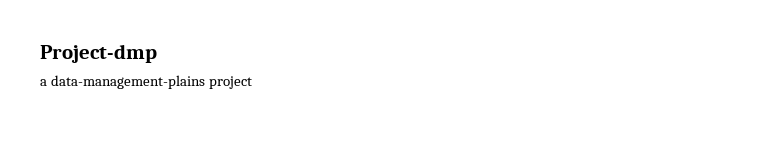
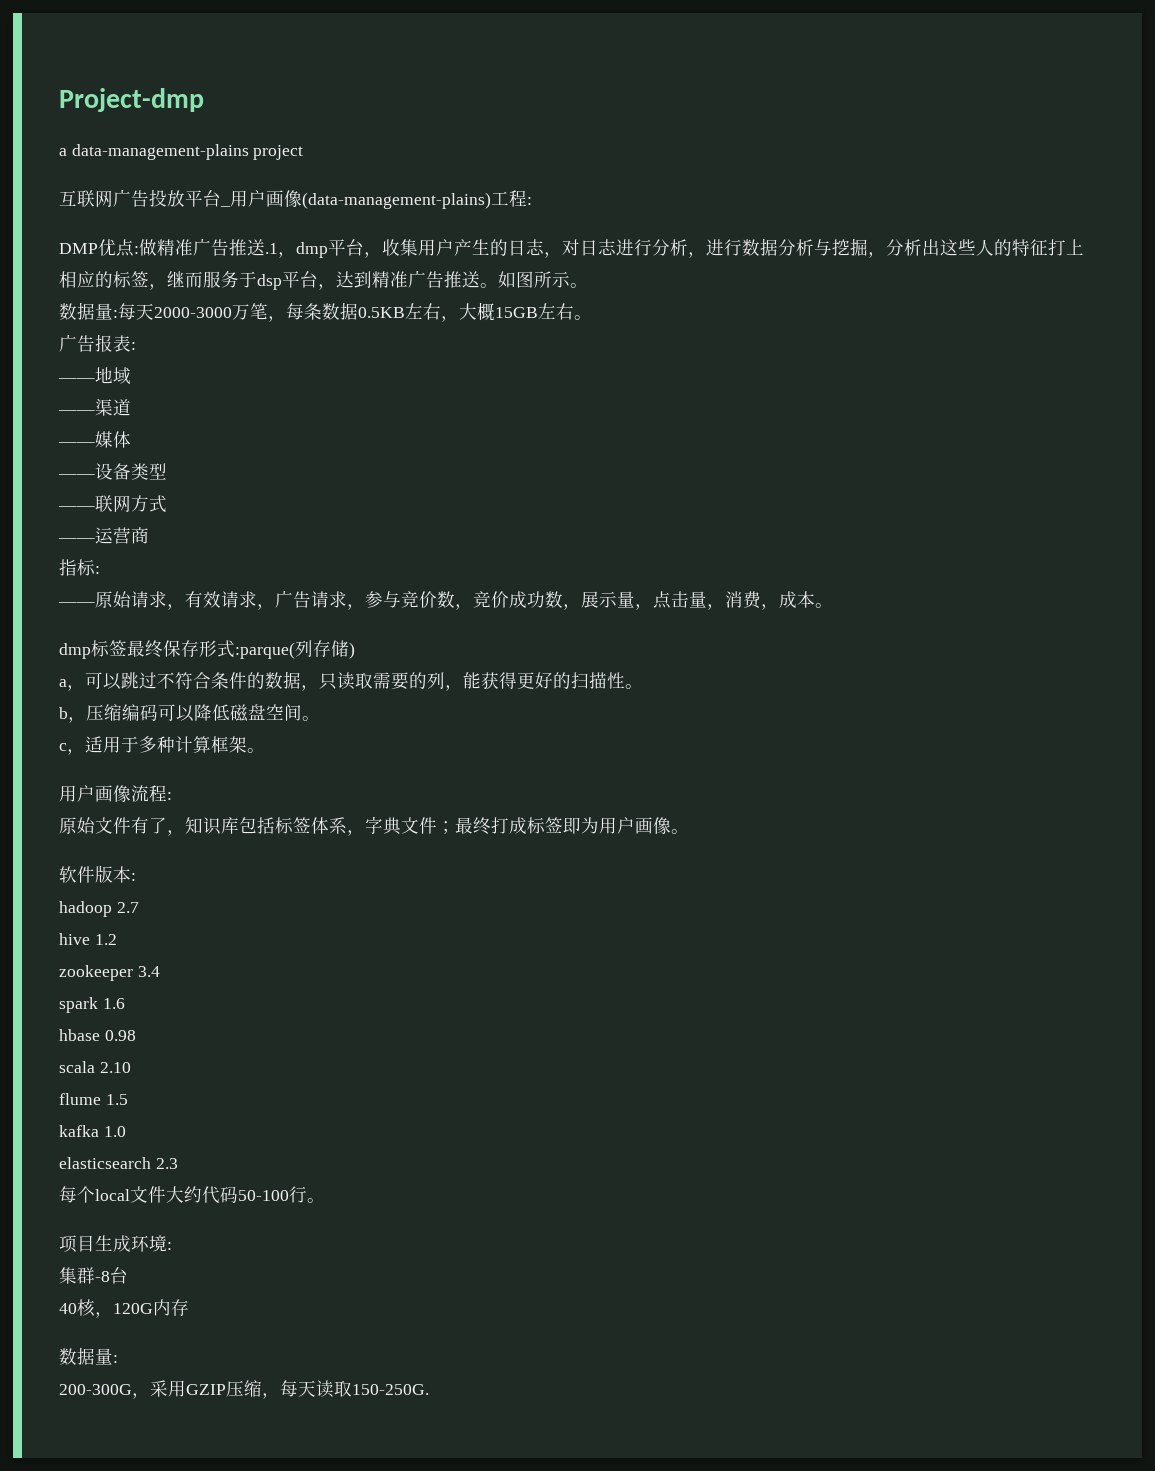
(252, 82) none -> [59,189,532,209] [59,238,1084,258] [59,270,588,290] [59,302,592,322] [59,334,136,352] [58,367,131,385] [58,399,131,416] [58,431,131,448] [58,463,167,480] [58,495,167,513] [58,527,149,544] [59,559,100,576] [58,590,833,610] [59,640,355,659] [59,671,643,691] [59,704,320,723] [59,736,265,755] [59,785,172,803] [59,816,689,836] [59,865,136,883] [59,901,139,917] [59,933,117,945] [59,965,160,981] [59,997,125,1013] [59,1029,136,1041] [59,1061,131,1073] [59,1093,128,1105] [59,1125,126,1137] [59,1157,178,1169] [59,1186,325,1204] [59,1235,172,1253] [59,1267,128,1284] [59,1299,189,1318] [59,1347,118,1365] [59,1380,429,1399] // 互联网广告投放平台_用户画像(data-management-plains)工程: // DMP优点:做精准广告推送.1，dmp平台，收集用户产生的日志，对日志进行分析，进行数据分析与挖掘，分析出这些人的特征打上相应的标签，继而服务于dsp平台，达到精准广告推送。如图所示。 // 数据量:每天2000-3000万笔，每条数据0.5KB左右，大概15GB左右。 // 广告报表: // ——地域 // ——渠道 // ——媒体 // ——设备类型 // ——联网方式 // ——运营商 // 指标: // ——原始请求，有效请求，广告请求，参与竞价数，竞价成功数，展示量，点击量，消费，成本。 // dmp标签最终保存形式:parque(列存储) // a，可以跳过不符合条件的数据，只读取需要的列，能获得更好的扫描性。 // b，压缩编码可以降低磁盘空间。 // c，适用于多种计算框架。 // 用户画像流程: // 原始文件有了，知识库包括标签体系，字典文件；最终打成标签即为用户画像。 // 软件版本: // hadoop 2.7 // hive 1.2 // zookeeper 3.4 // spark 1.6 // hbase 0.98 // scala 2.10 // flume 1.5 // kafka 1.0 // elasticsearch 2.3 // 每个local文件大约代码50-100行。 // 项目生成环境: // 集群-8台 // 40核，120G内存 // 数据量: // 200-300G，采用GZIP压缩，每天读取150-250G.

